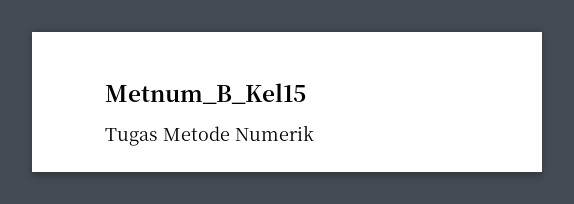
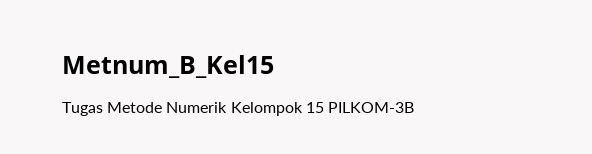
(314, 133) none -> [230,102,414,116] Kelompok 15 PILKOM-3B

